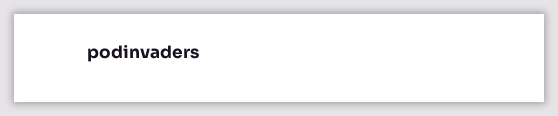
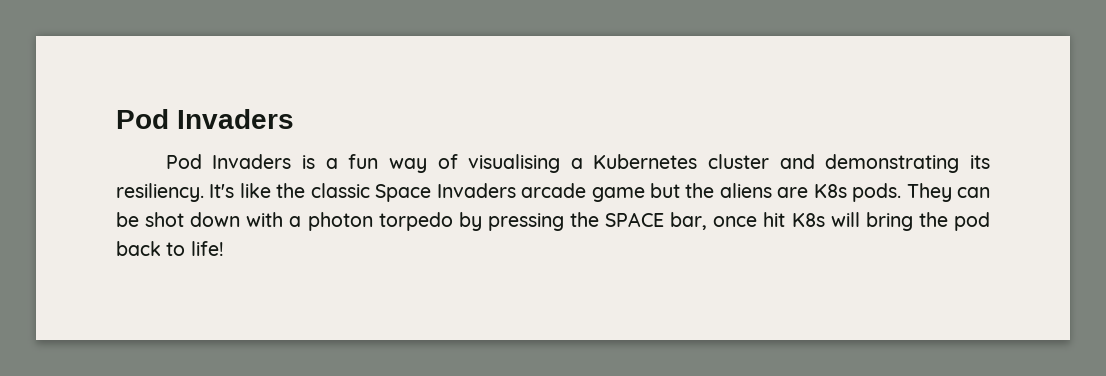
[87,44,199,62] podinvaders -> [116,109,294,129] [165,154,991,173] [116,183,990,202] [116,212,990,231] [116,241,224,256] Pod Invaders // Pod Invaders is a fun way of visualising a Kubernetes cluster and demonstrating its resiliency. It's like the classic Space Invaders arcade game but the aliens are K8s pods. They can be shot down with a photon torpedo by pressing the SPACE bar, once hit K8s will bring the pod back to life!

